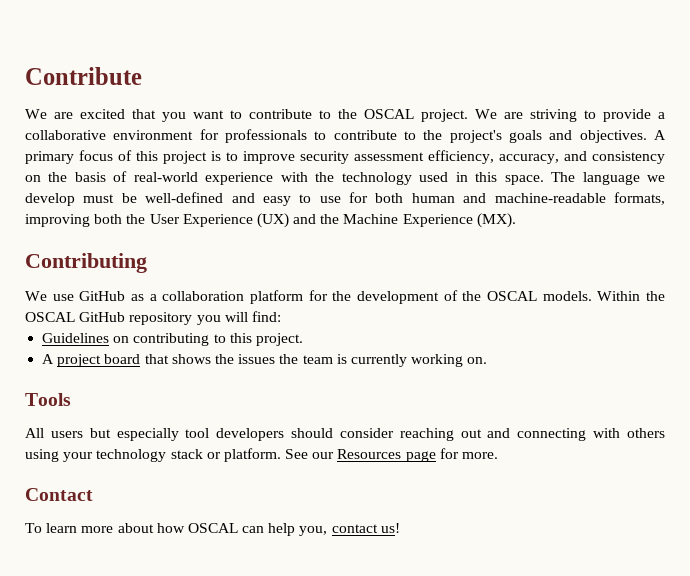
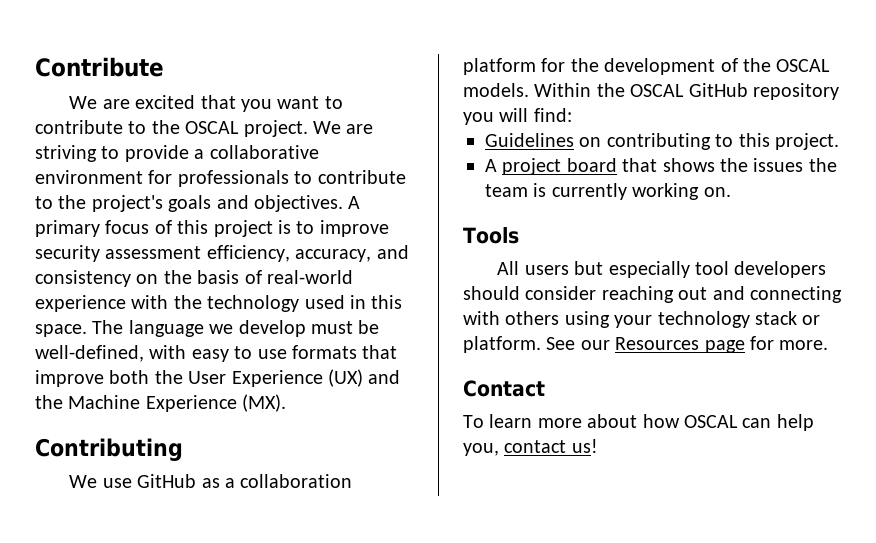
[145,192,255,203] well-defined and -> [35,345,187,362] well-defined, with
[349,192,665,205] [25,214,90,227] for both human and machine-readable formats, improving -> [292,345,398,359] [35,370,104,387] formats that improve

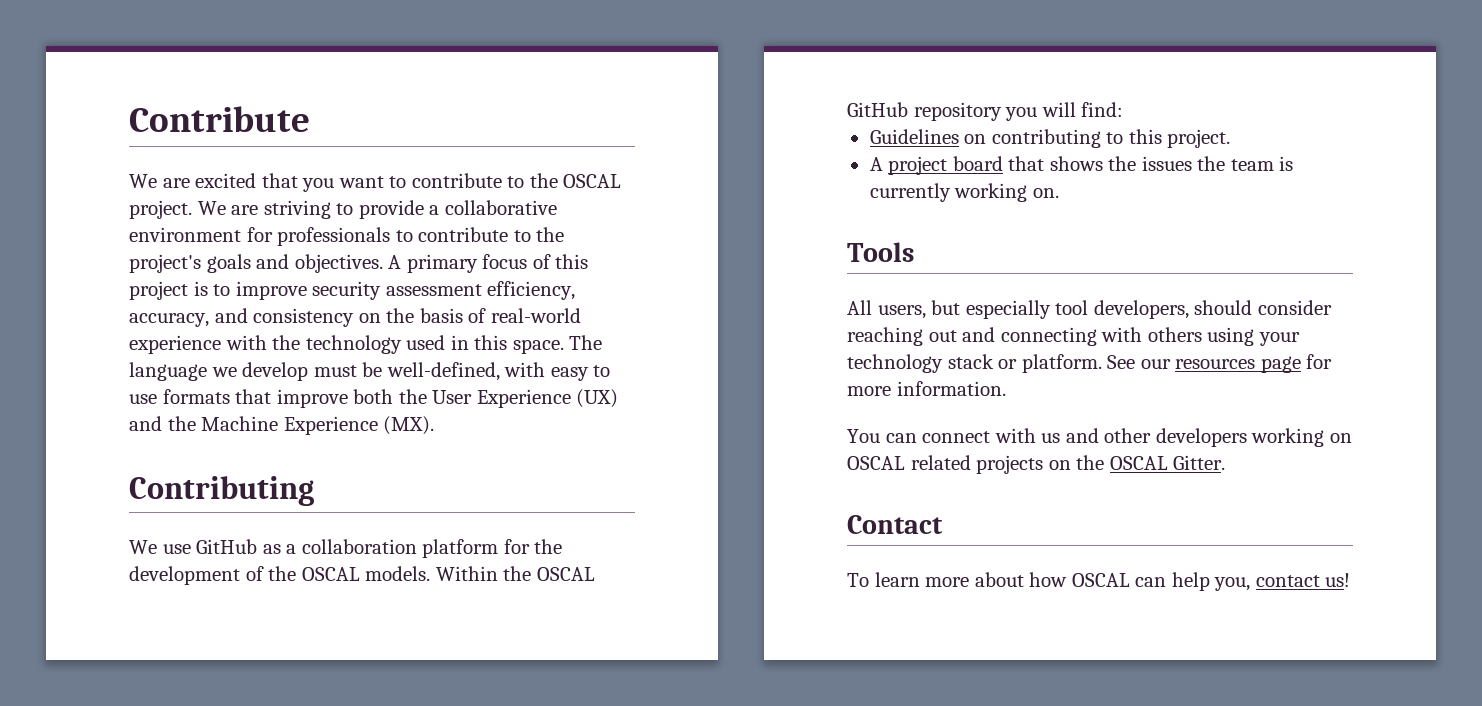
[524,265,569,275] users -> [877,305,926,319] users,
[734,261,827,278] developers -> [1093,300,1189,319] developers,
[615,337,700,350] Resources -> [1175,359,1256,369] resources
[779,340,829,350] more. -> [847,381,1006,396] [847,428,1352,447] [847,455,1226,474] more information. // You can connect with us and other developers working on OSCAL related projects on the OSCAL Gitter.

